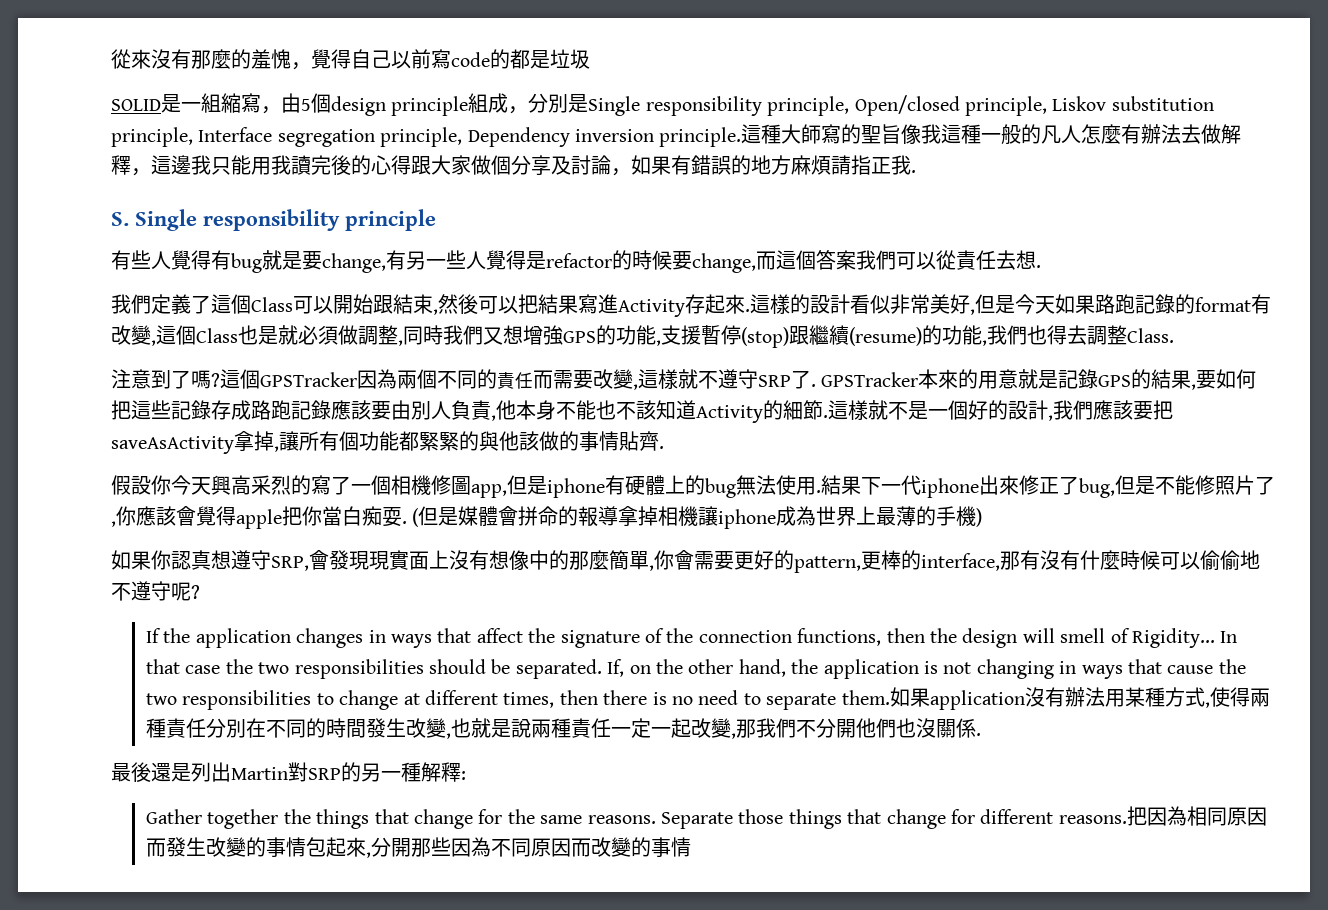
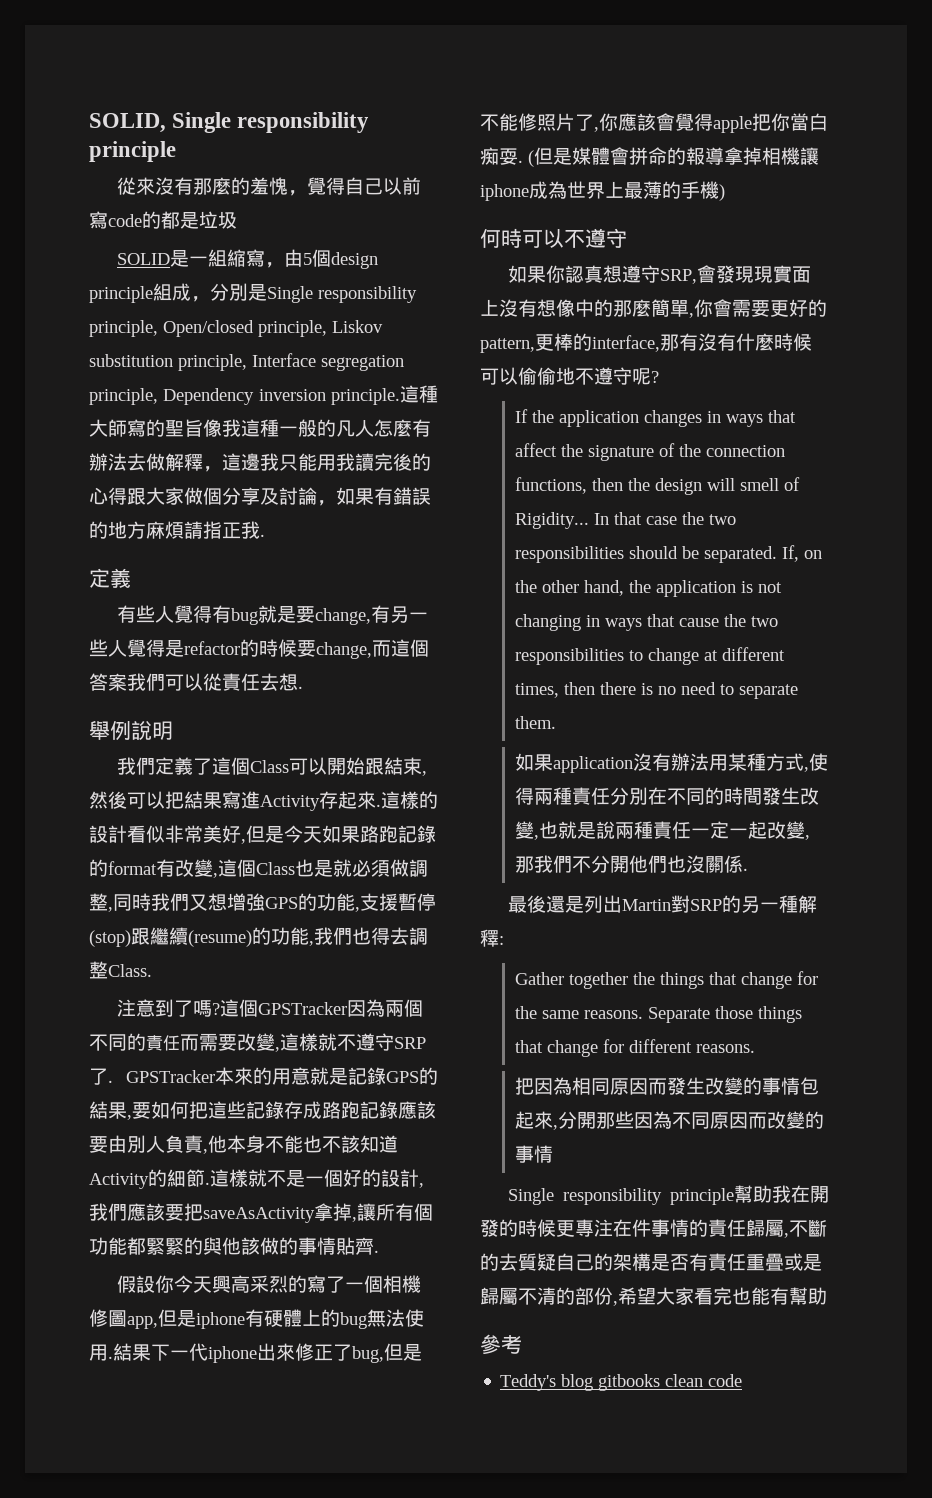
(111, 59) none -> [89,112,370,133] [89,141,176,162] SOLID, Single responsibility principle //
[111,209,436,231] S. Single responsibility principle -> [89,568,131,588] 定義
(1041, 266) none -> [89,720,173,741] // 舉例說明
(983, 517) none -> [480,228,627,248] // 何時可以不遵守
(890, 697) none -> (557, 722) //
(1127, 819) none -> (756, 1048) //
(691, 847) none -> [507,1185,829,1205] [480,1219,827,1238] [480,1253,822,1271] [480,1287,827,1306] [480,1334,522,1355] [500,1374,743,1391] // Single responsibility principle幫助我在開發的時候更專注在件事情的責任歸屬,不斷的去質疑自己的架構是否有責任重疊或是歸屬不清的部份,希望大家看完也能有幫助 // 參考 // Teddy's blog gitbooks clean code

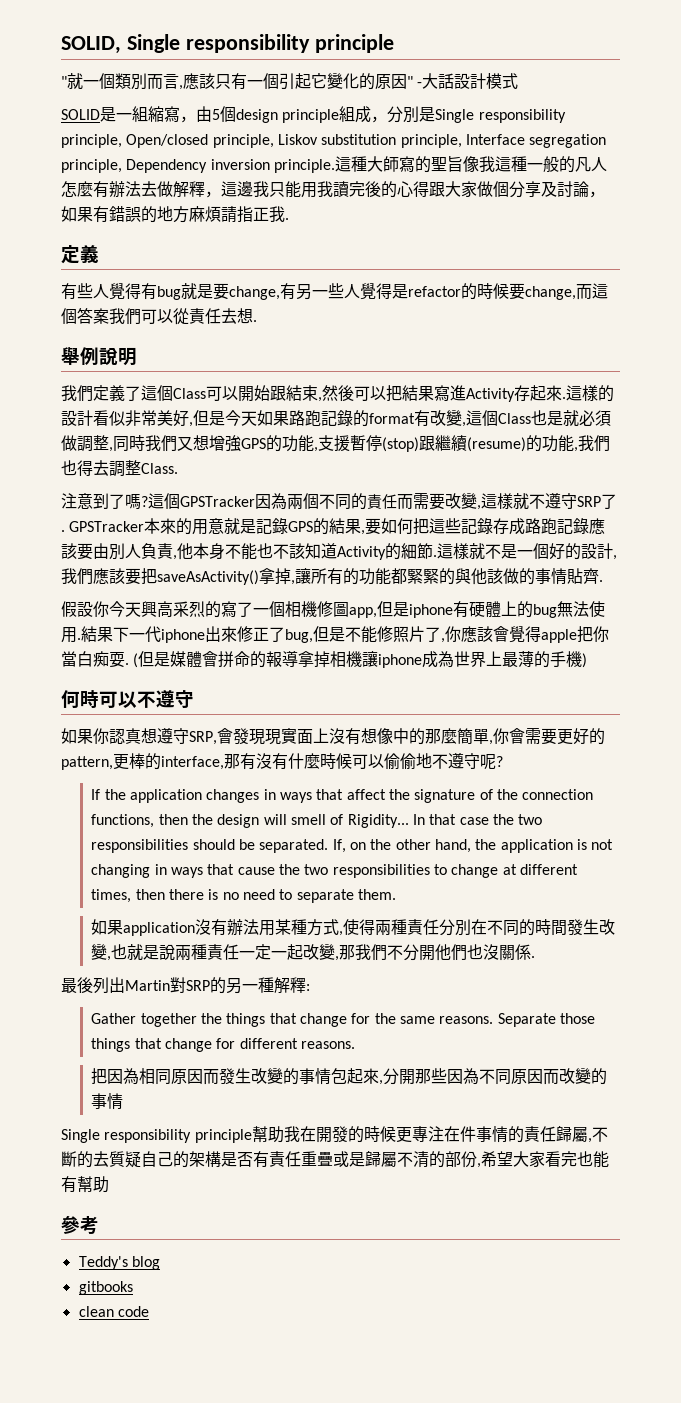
[116,177,421,196] [89,211,237,229] 從來沒有那麼的羞愧，覺得自己以前寫code的都是垃圾 -> [61,72,519,90] "就一個類別而言,應該只有一個引起它變化的原因" -大話設計模式
[203,1207,315,1223] saveAsActivity -> [157,570,259,585] saveAsActivity()
[414,1203,433,1221] 個 -> [343,568,359,585] 的
[545,896,584,913] 還是 -> (93, 985) none
(594, 1382) none -> (160, 1263) //
(661, 1382) none -> (133, 1288) //

